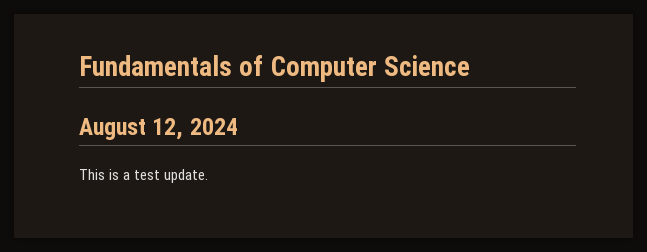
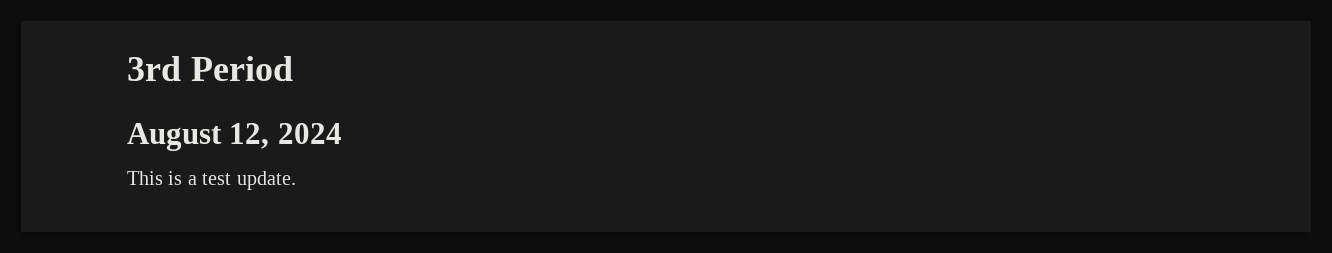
[79,55,470,82] Fundamentals of Computer Science -> [127,56,293,81] 3rd Period

